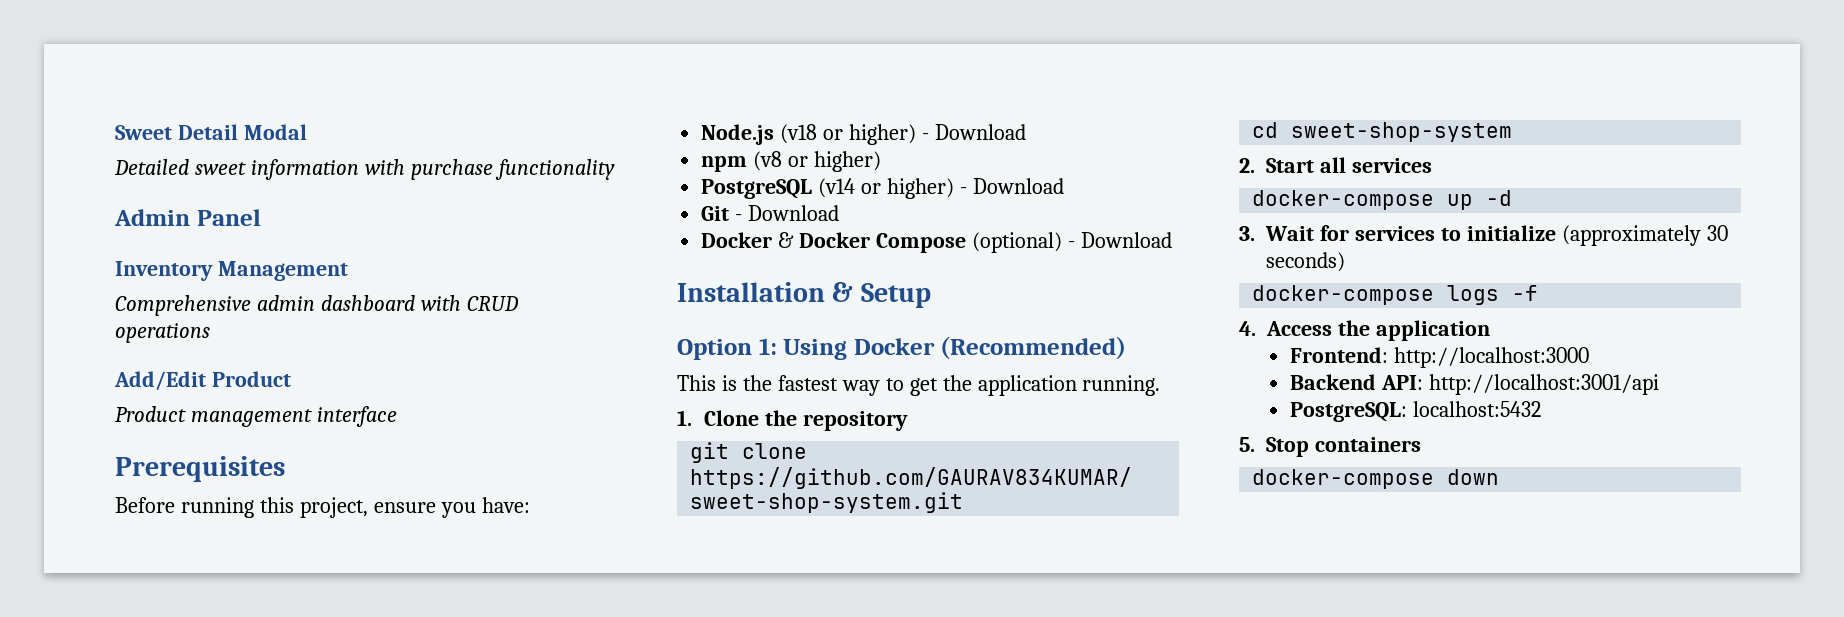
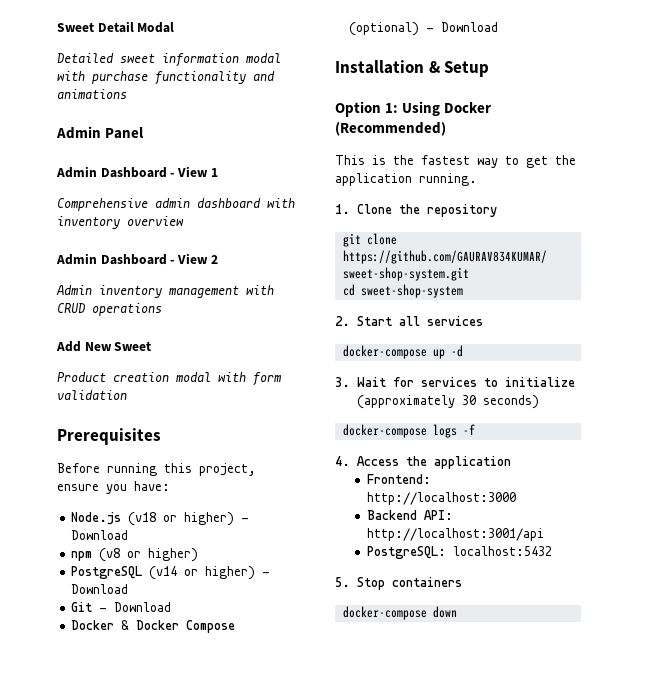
(359, 169) none -> [246,53,281,63] modal
(615, 169) none -> [253,71,275,81] [57,89,127,99] and animations
[115,261,348,281] Inventory Management -> [56,166,218,178] Admin Dashboard - View 1
[466,296,519,311] [115,323,210,343] [114,371,291,391] [115,406,397,427] CRUD operations // Add/Edit Product // Product management interface -> [57,216,184,229] [56,253,218,265] [56,285,274,298] [57,303,162,316] [56,341,152,352] [57,372,282,386] [57,390,127,400] inventory overview // Admin Dashboard - View 2 // Admin inventory management with CRUD operations // Add New Sweet // Product creation modal with form validation

